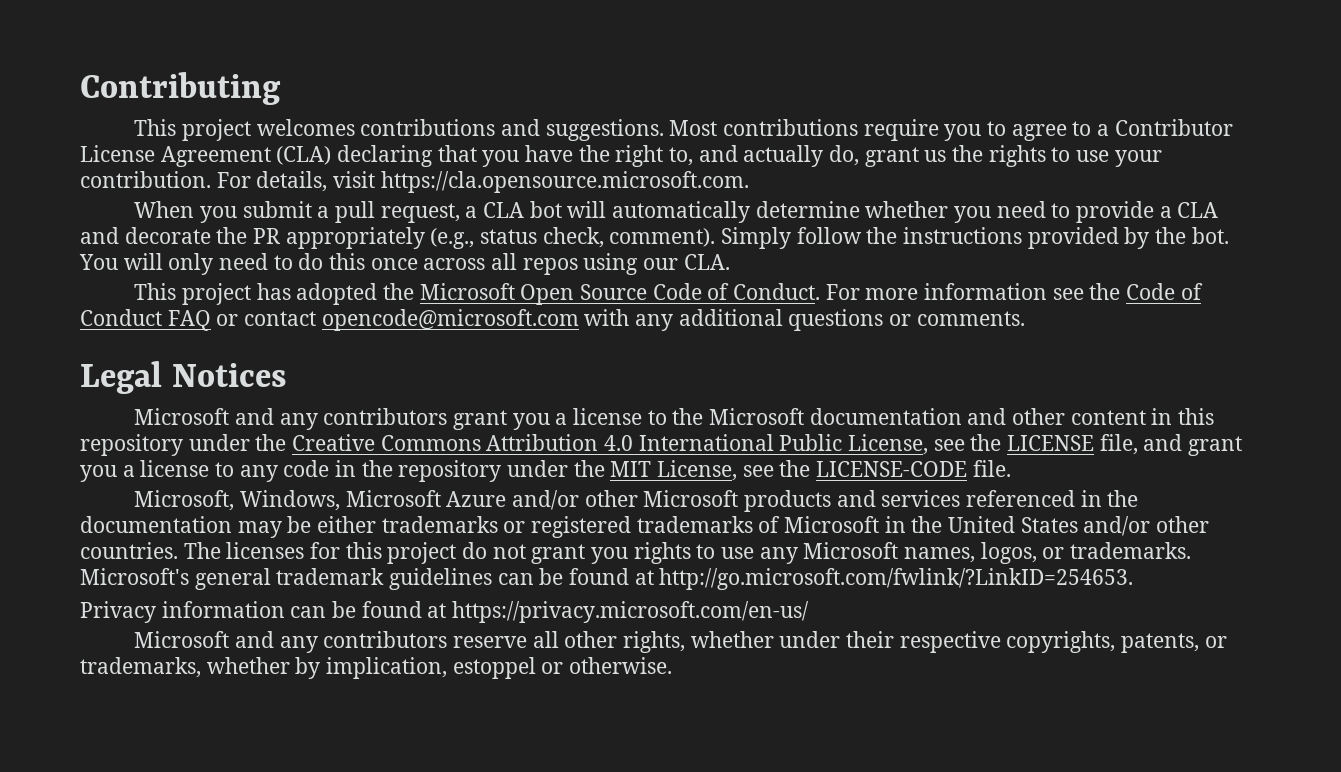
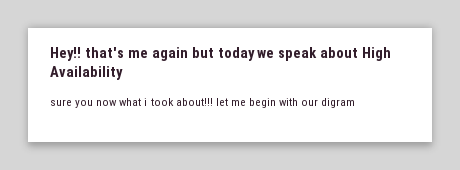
[80,72,281,105] [134,119,1233,141] [80,145,1162,167] [80,171,749,193] [134,201,1219,223] [80,227,1229,249] [79,253,730,275] [134,283,1203,305] [80,309,1025,331] [80,361,287,394] [134,408,1215,430] [80,434,1243,456] [80,460,1011,482] [134,490,1139,512] [80,516,1210,538] [80,542,1192,564] [80,568,1134,590] [80,601,810,623] [134,631,1227,653] [80,657,673,679] Contributing // This project welcomes contributions and suggestions. Most contributions require you to agree to a Contributor License Agreement (CLA) declaring that you have the right to, and actually do, grant us the rights to use your contribution. For details, visit https://cla.opensource.microsoft.com. // When you submit a pull request, a CLA bot will automatically determine whether you need to provide a CLA and decorate the PR appropriately (e.g., status check, comment). Simply follow the instructions provided by the bot. You will only need to do this once across all repos using our CLA. // This project has adopted the Microsoft Open Source Code of Conduct. For more information see the Code of Conduct FAQ or contact opencode@microsoft.com with any additional questions or comments. // Legal Notices // Microsoft and any contributors grant you a license to the Microsoft documentation and other content in this repository under the Creative Commons Attribution 4.0 International Public License, see the LICENSE file, and grant you a license to any code in the repository under the MIT License, see the LICENSE-CODE file. // Microsoft, Windows, Microsoft Azure and/or other Microsoft products and services referenced in the documentation may be either trademarks or registered trademarks of Microsoft in the United States and/or other countries. The licenses for this project do not grant you rights to use any Microsoft names, logos, or trademarks. Microsoft's general trademark guidelines can be found at http://go.microsoft.com/fwlink/?LinkID=254653. // Privacy information can be found at https://privacy.microsoft.com/en-us/ // Microsoft and any contributors reserve all other rights, whether under their respective copyrights, patents, or trademarks, whether by implication, estoppel or otherwise. -> [50,47,392,61] [50,66,123,80] [50,98,356,108] Hey!! that's me again but today we speak about High Availability // sure you now what i took about!!! let me begin with our digram

